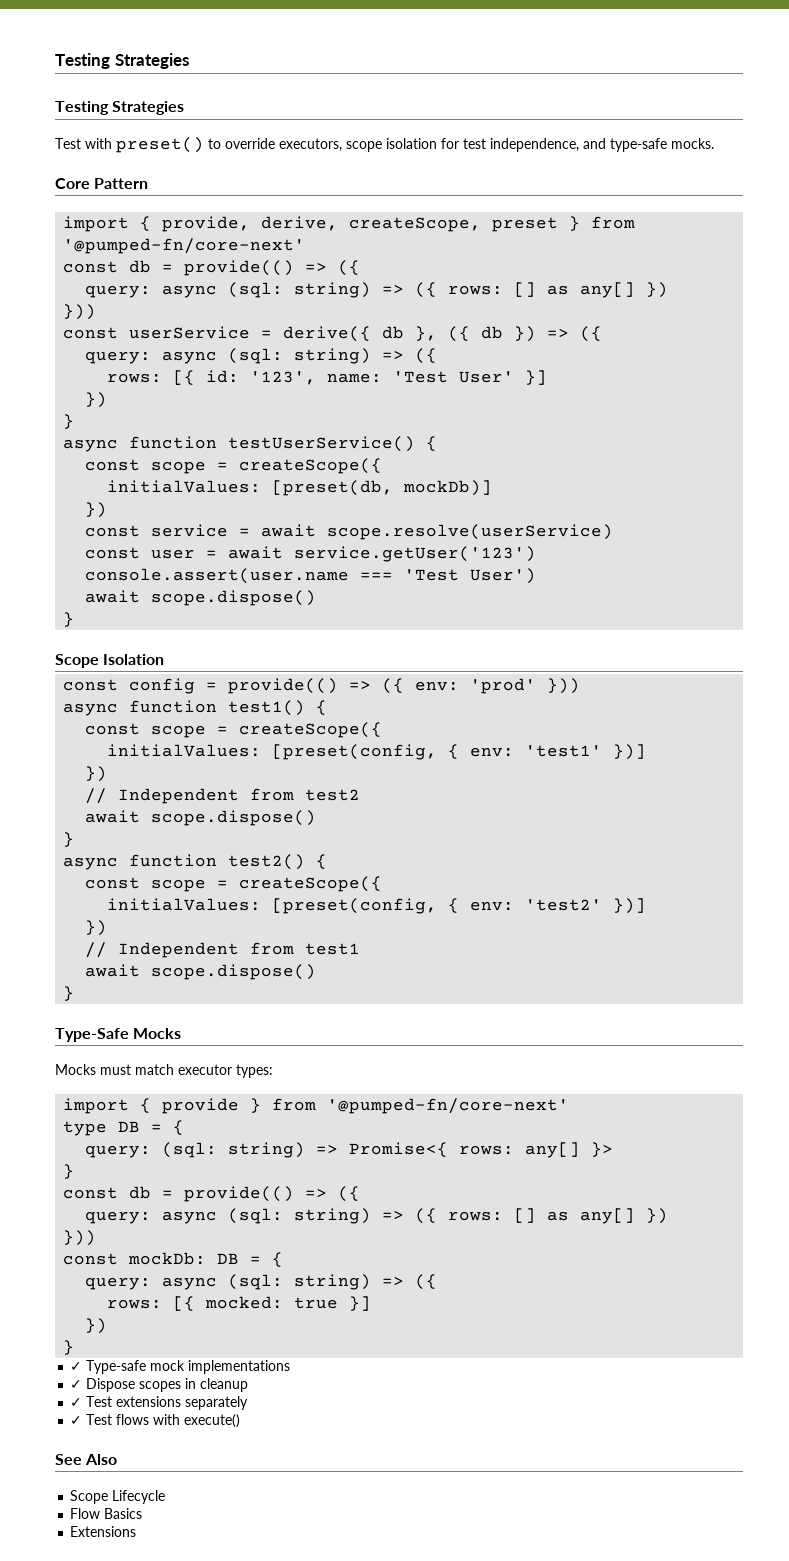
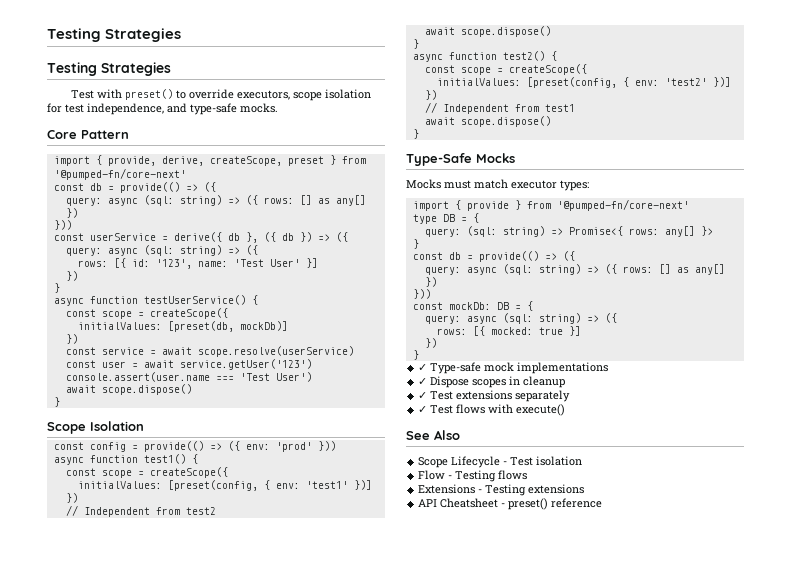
[70,1508,143,1519] [70,1526,137,1537] // Flow Basics // Extensions -> [503,456,583,466] [418,470,528,482] [418,484,585,496] [418,498,603,510] - Test isolation // Flow - Testing flows // Extensions - Testing extensions // API Cheatsheet - preset() reference

